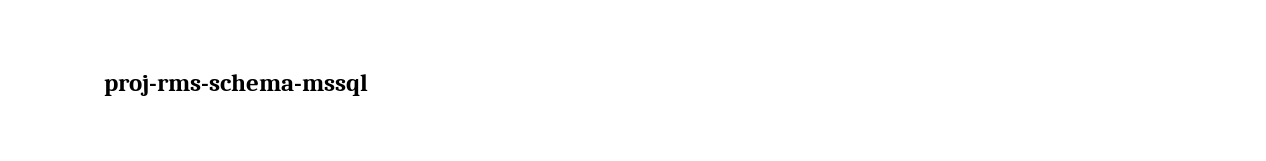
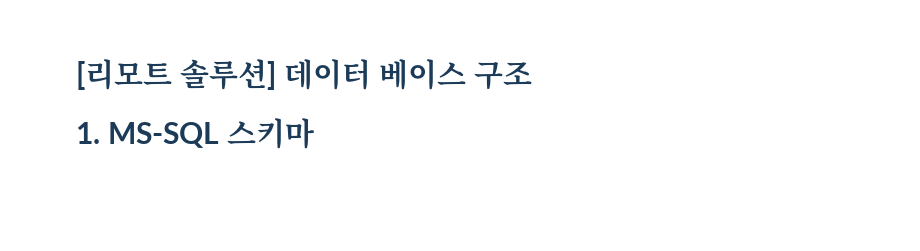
[104,74,368,96] proj-rms-schema-mssql -> [76,59,533,90] [76,118,315,149] [리모트 솔루션] 데이터 베이스 구조 // 1. MS-SQL 스키마

